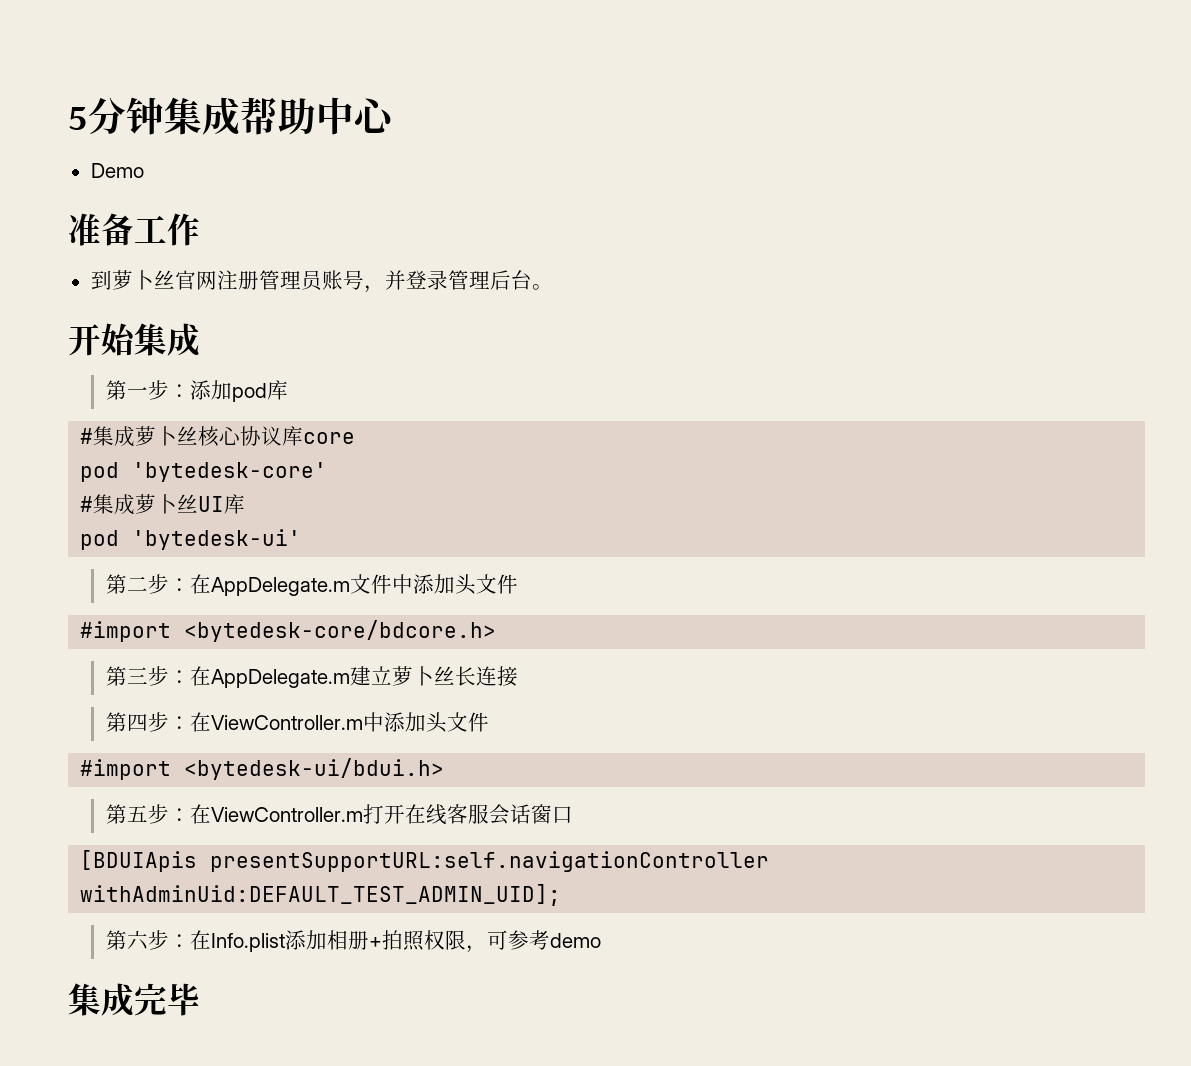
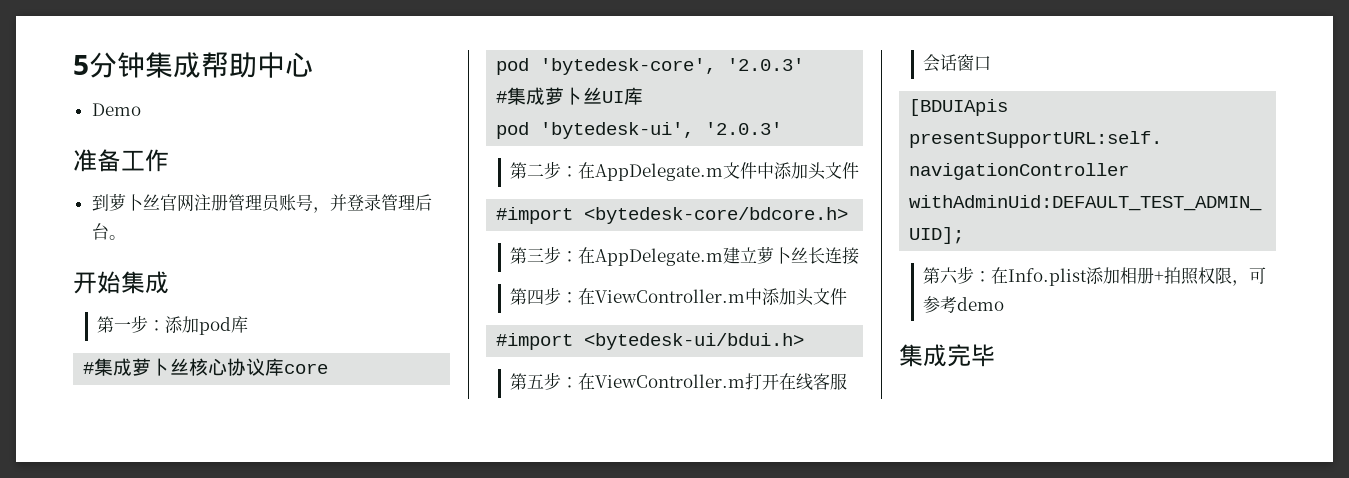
[132,462,328,482] 'bytedesk-core' -> [540,58,805,75] 'bytedesk-core', '2.0.3'
[132,529,302,550] 'bytedesk-ui' -> [540,122,783,139] 'bytedesk-ui', '2.0.3'

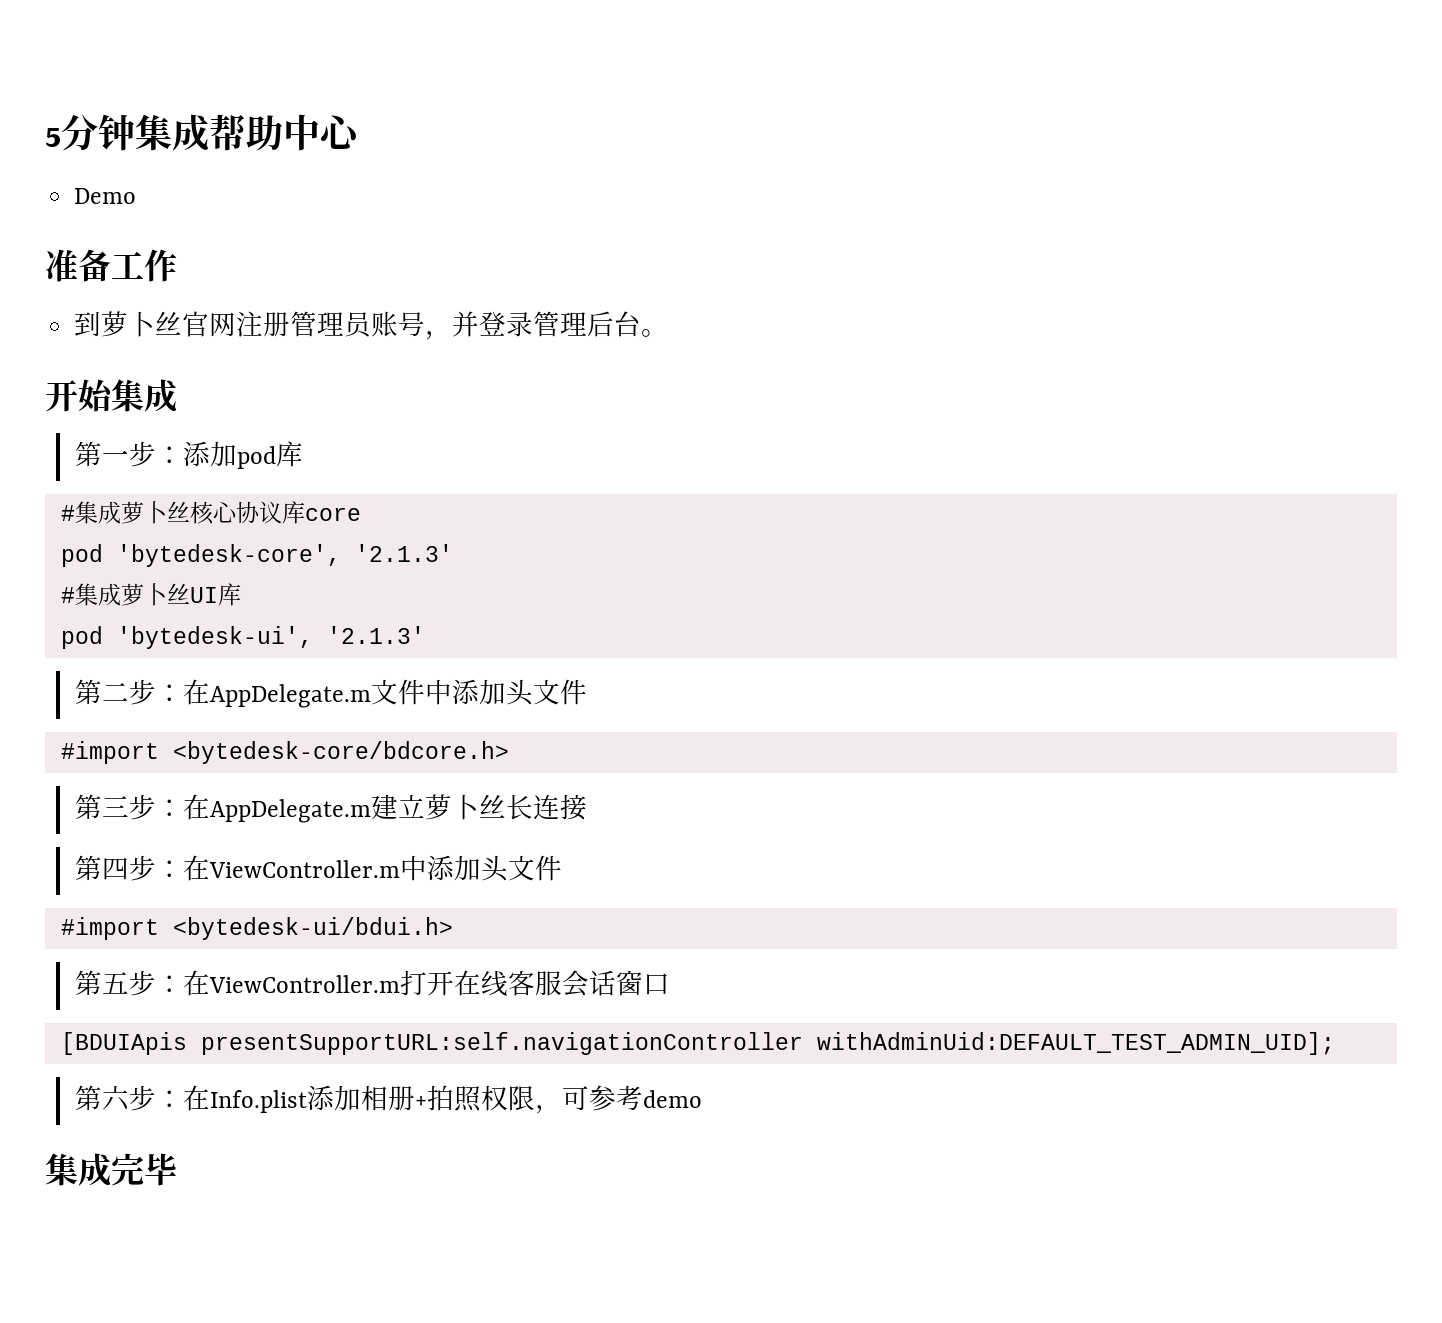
[727,58,805,71] '2.0.3' -> [354,544,453,562] '2.1.3'
[705,122,783,135] '2.0.3' -> [326,626,425,644] '2.1.3'

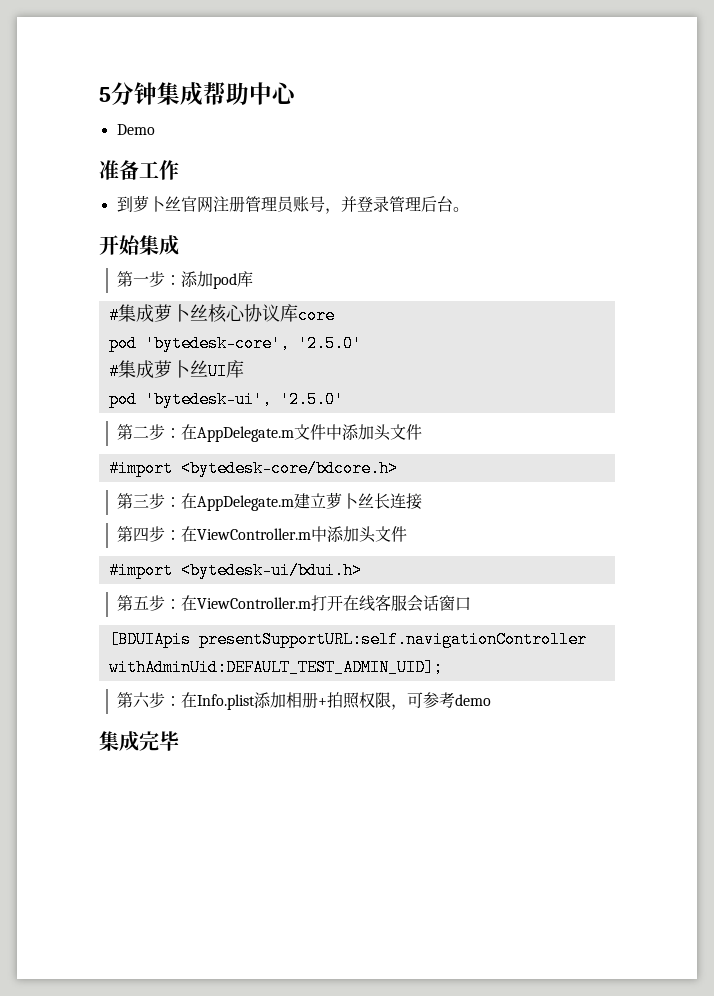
[354,544,453,562] '2.1.3' -> [297,335,362,352] '2.5.0'
[326,626,425,644] '2.1.3' -> [279,391,344,408] '2.5.0'

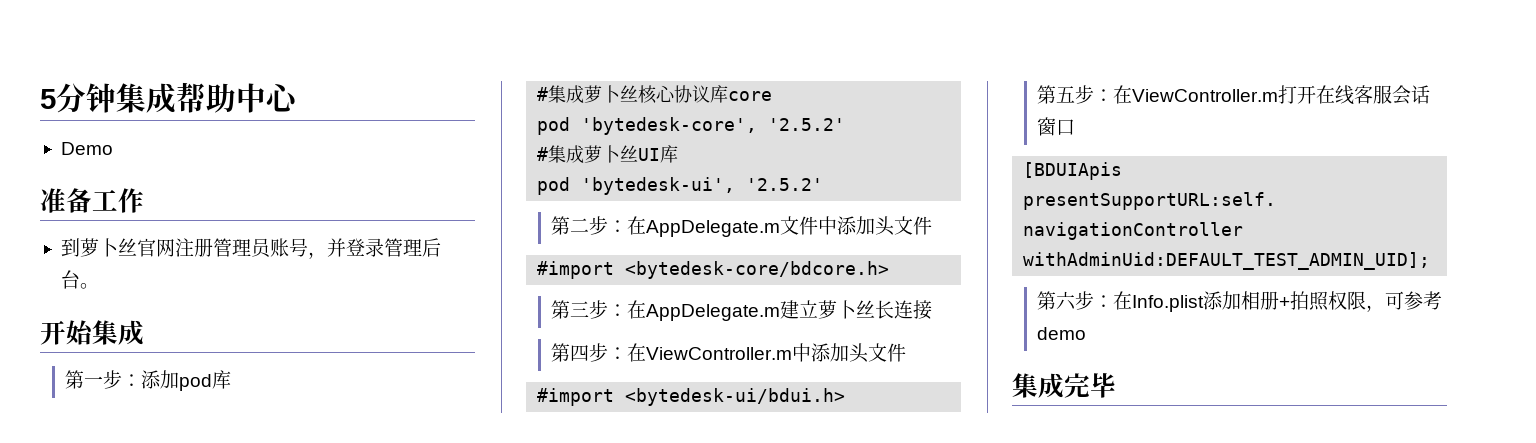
[297,335,362,352] '2.5.0' -> [768,118,846,131] '2.5.2'
[279,391,344,408] '2.5.0' -> [746,178,824,191] '2.5.2'

